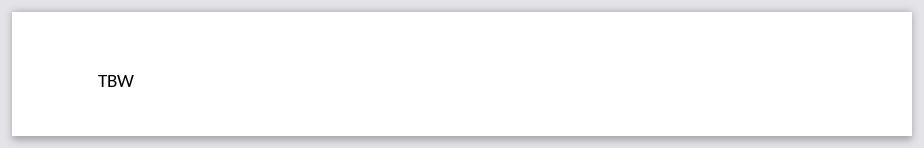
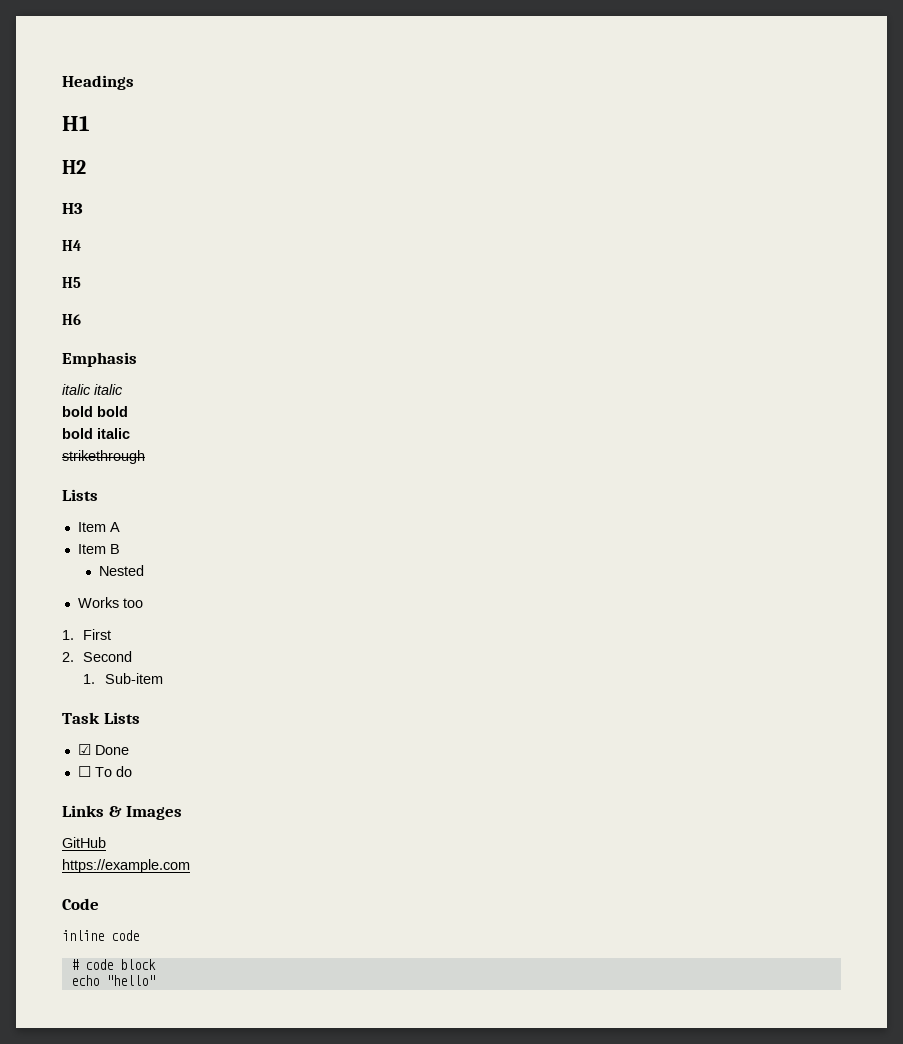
[98,75,134,87] TBW -> [62,75,134,90] [62,115,90,131] [62,160,86,174] [62,203,83,214] [62,240,81,251] [62,277,81,288] [62,314,81,325] [62,352,137,367] [62,384,123,395] [62,406,128,417] [62,428,130,439] [62,450,145,464] [62,489,98,501] [77,522,120,532] [77,544,120,554] [99,565,145,576] [77,597,143,608] [62,629,112,640] [62,651,133,662] [83,673,163,684] [62,712,140,724] [77,744,129,755] [77,766,132,777] [62,805,183,820] [62,837,106,848] [62,859,190,873] [62,898,99,910] [62,930,139,941] [70,959,156,970] [70,975,155,986] Headings // H1 // H2 // H3 // H4 // H5 // H6 // Emphasis // italic italic // bold bold // bold italic // strikethrough // Lists // Item A // Item B // Nested // Works too // 1. First // 2. Second // 1. Sub-item // Task Lists // ☑ Done // ☐ To do // Links & Images // GitHub // https://example.com // Code // inline code // # code block // echo "hello"

